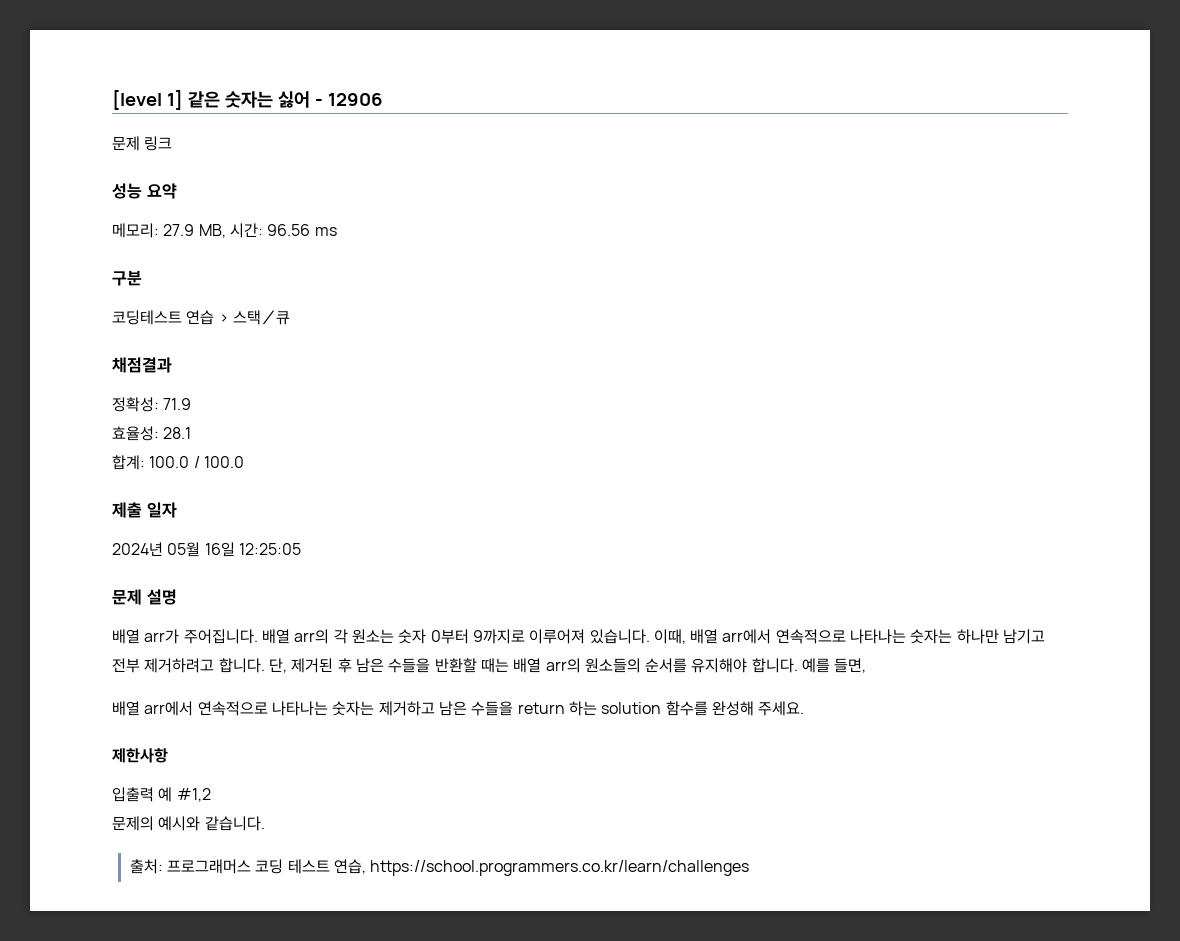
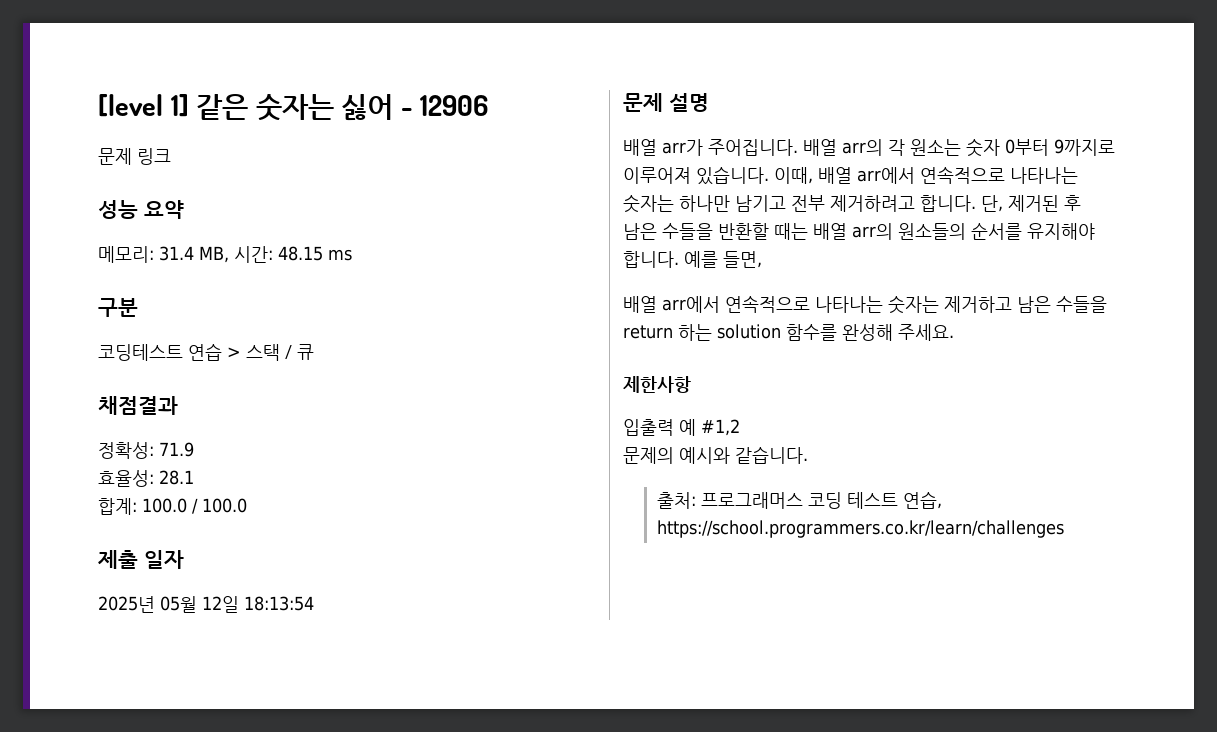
[163,224,195,236] 27.9 -> [159,246,194,261] 31.4
[267,224,311,236] 96.56 -> [278,246,323,261] 48.15
[112,542,301,557] 2024년 05월 16일 12:25:05 -> [98,596,314,613] 2025년 05월 12일 18:13:54

